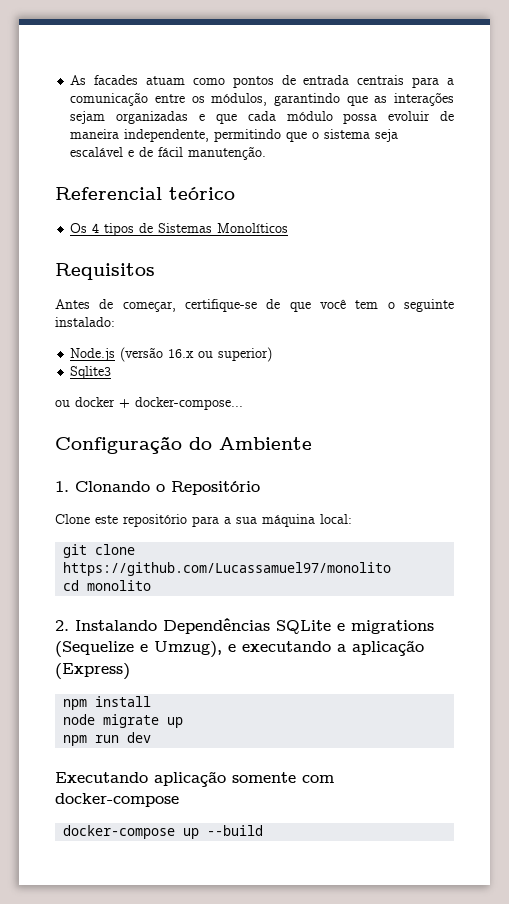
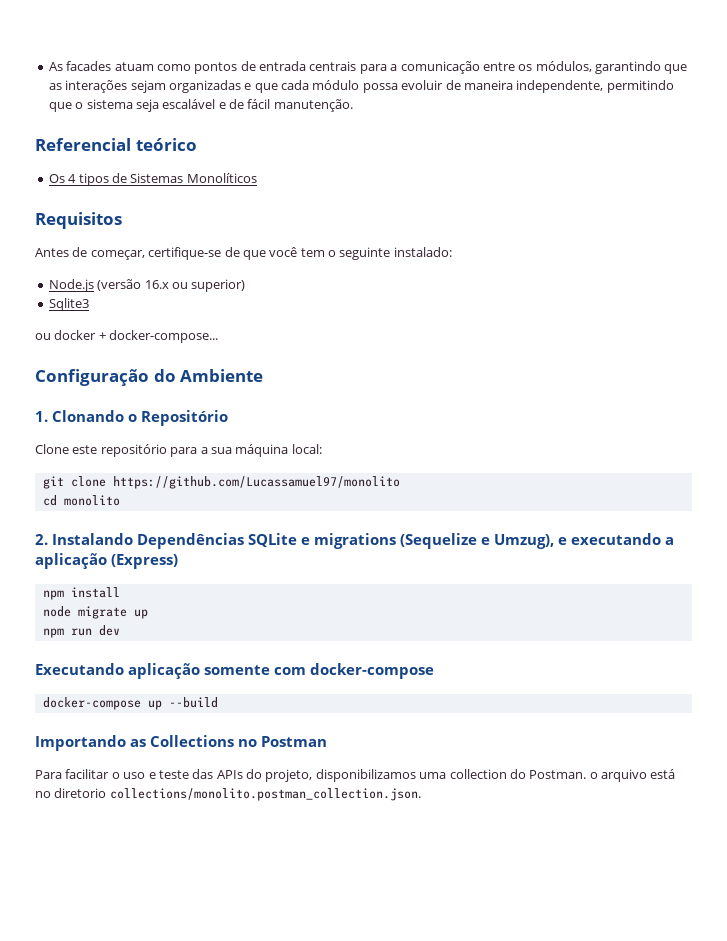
(264, 830) none -> [35,735,327,751] [35,769,676,782] [35,788,421,801] // Importando as Collections no Postman // Para facilitar o uso e teste das APIs do projeto, disponibilizamos uma collection do Postman. o arquivo está no diretorio collections/monolito.postman_collection.json.

